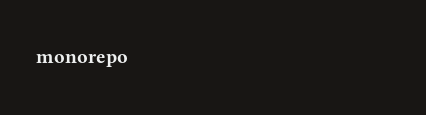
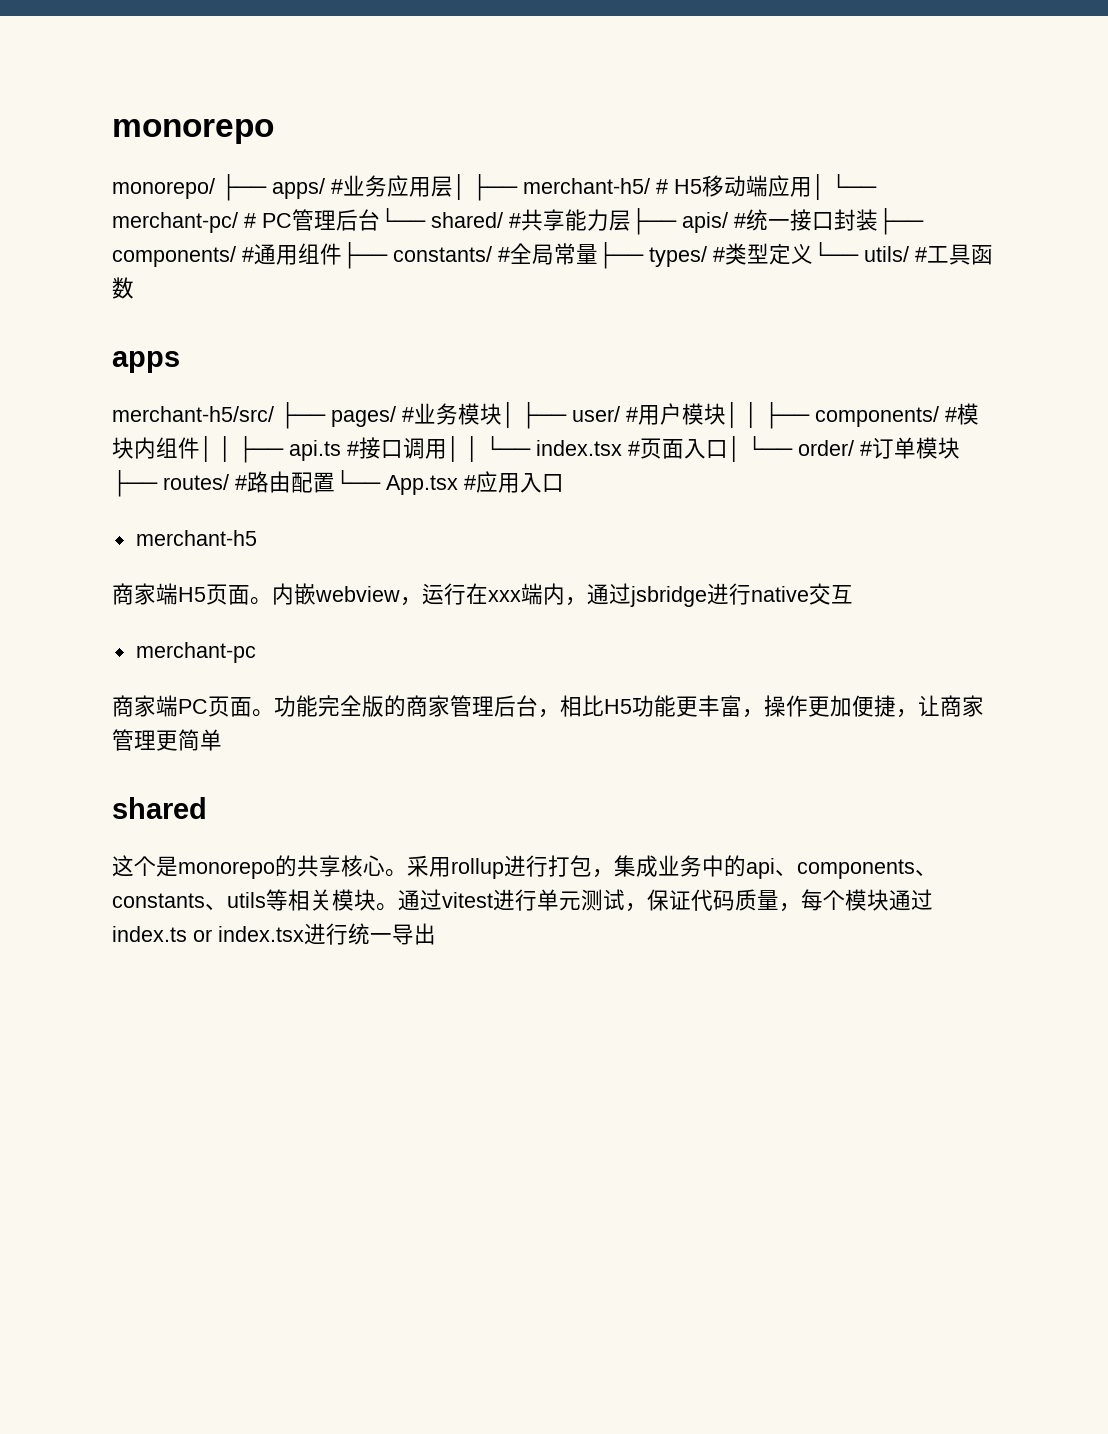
[36,53,128,67] monorepo -> [112,119,274,144] [112,174,877,201] [112,208,924,235] [112,242,993,269] [112,277,134,299] [112,351,180,373] [112,402,979,429] [112,436,960,463] [112,470,564,497] [135,530,257,546] [112,583,853,607] [135,642,256,663] [112,695,984,718] [112,729,222,751] [112,797,207,819] [112,855,937,879] [112,889,933,912] [112,923,436,945] monorepo // monorepo/ ├── apps/ #业务应用层│ ├── merchant-h5/ # H5移动端应用│ └── merchant-pc/ # PC管理后台└── shared/ #共享能力层├── apis/ #统一接口封装├── components/ #通用组件├── constants/ #全局常量├── types/ #类型定义└── utils/ #工具函数 // apps // merchant-h5/src/ ├── pages/ #业务模块│ ├── user/ #用户模块│ │ ├── components/ #模块内组件│ │ ├── api.ts #接口调用│ │ └── index.tsx #页面入口│ └── order/ #订单模块├── routes/ #路由配置└── App.tsx #应用入口 // merchant-h5 // 商家端H5页面。内嵌webview，运行在xxx端内，通过jsbridge进行native交互 // merchant-pc // 商家端PC页面。功能完全版的商家管理后台，相比H5功能更丰富，操作更加便捷，让商家管理更简单 // shared // 这个是monorepo的共享核心。采用rollup进行打包，集成业务中的api、components、constants、utils等相关模块。通过vitest进行单元测试，保证代码质量，每个模块通过index.ts or index.tsx进行统一导出

